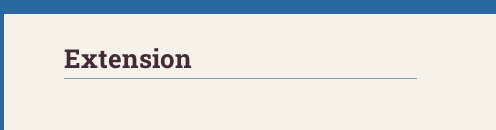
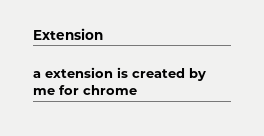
(192, 58) none -> [33,67,206,81] [33,85,137,95] // a extension is created by me for chrome

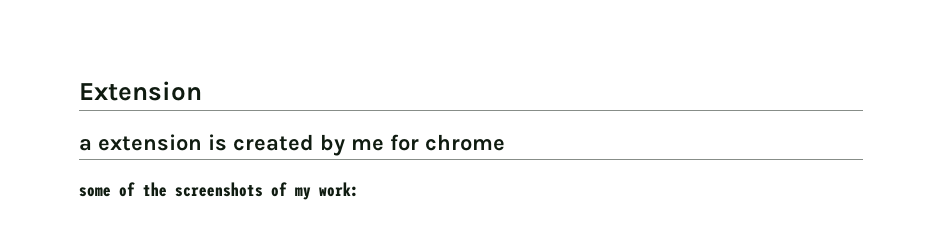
(137, 90) none -> [79,182,359,200] // some of the screenshots of my work:

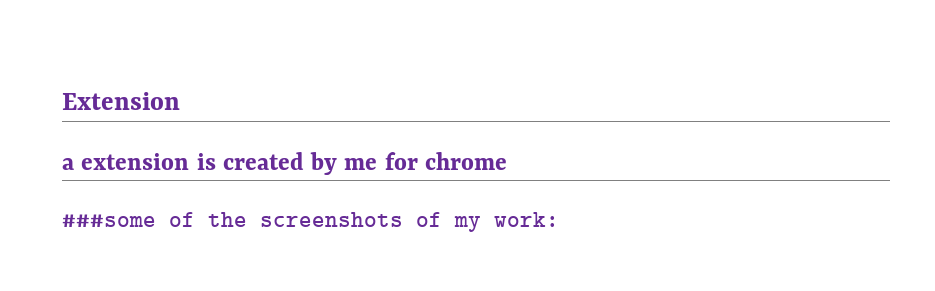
[79,187,111,197] some -> [62,214,156,227] ###some

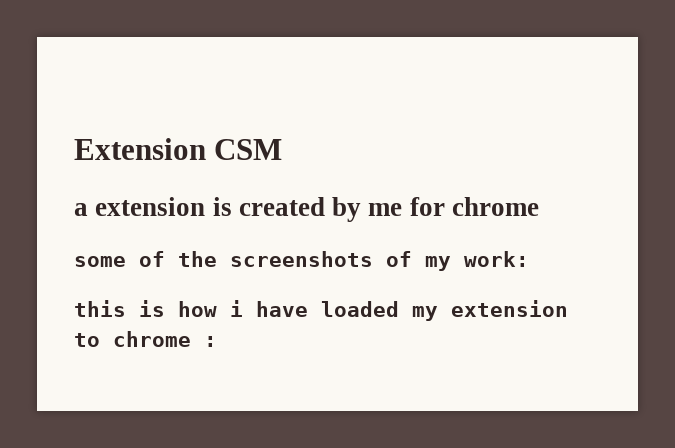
(180, 101) none -> [214,139,283,160] CSM
[62,214,156,227] ###some -> [74,256,126,267] some
(559, 219) none -> [74,300,568,321] [74,331,217,347] // this is how i have loaded my extension to chrome :

